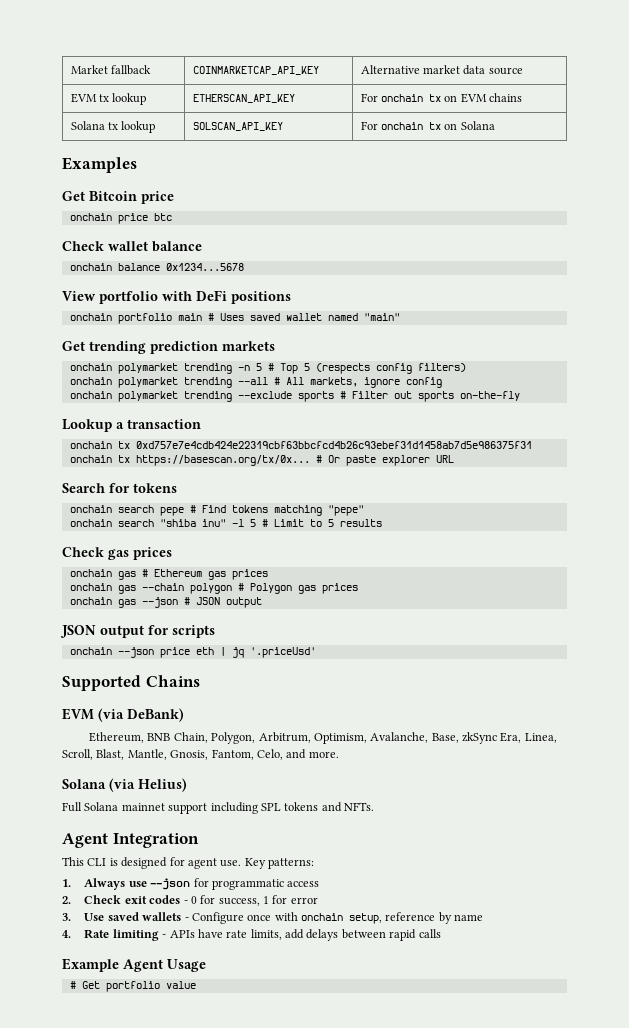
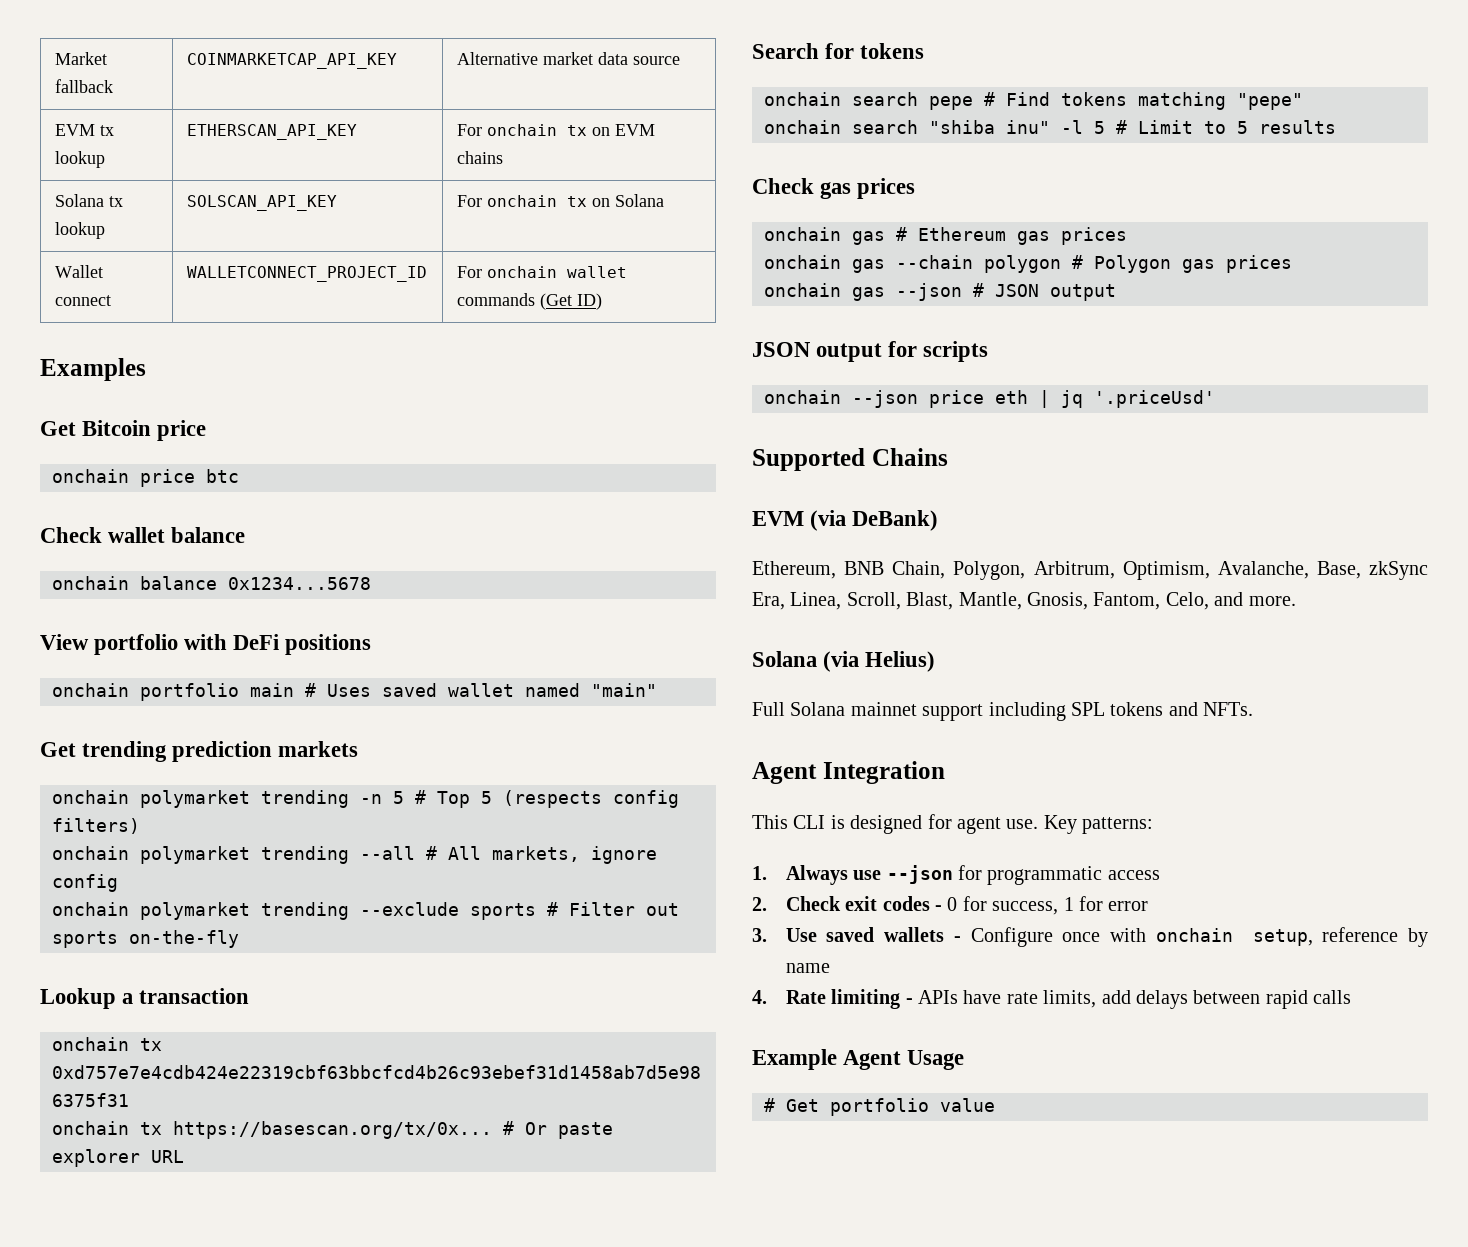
(495, 125) none -> [54,265,103,278] [54,295,111,306] [186,266,427,282] [456,266,627,278] [456,293,602,310] // Wallet connect | WALLETCONNECT_PROJECT_ID | For onchain wallet commands (Get ID)

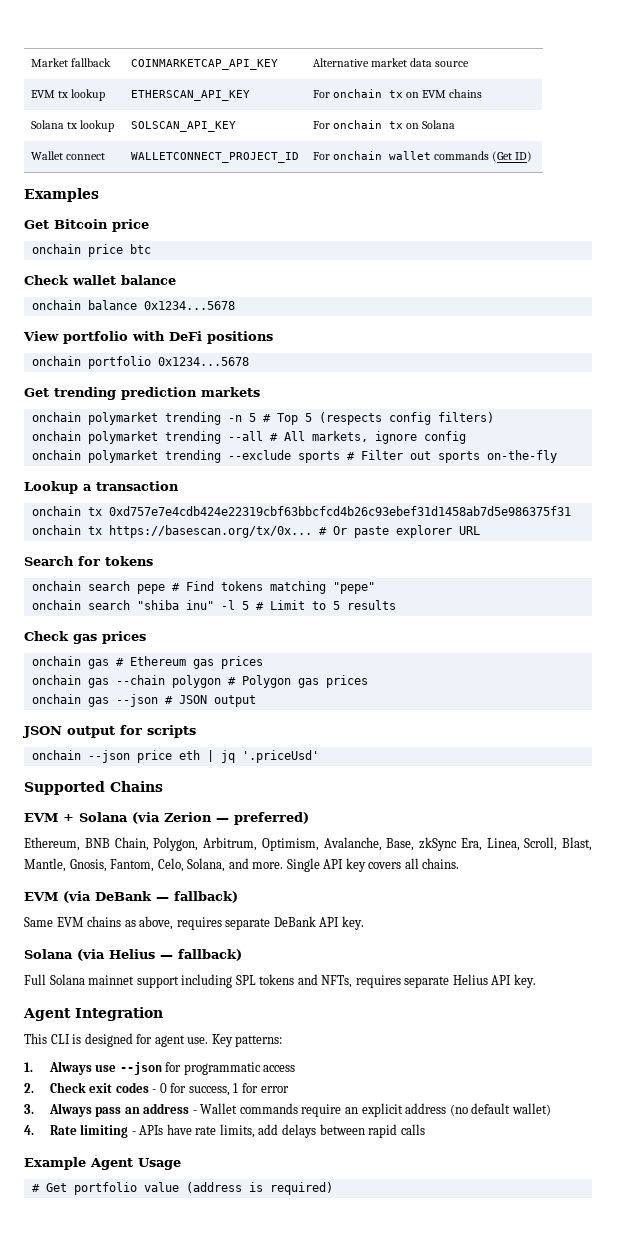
[250,683,657,697] main # Uses saved wallet named "main" -> [157,357,249,366] 0x1234...5678
[810,510,939,531] (via DeBank) -> [63,812,309,825] + Solana (via Zerion — preferred)
(1209, 601) none -> [187,858,226,872] Solana,
[752,651,936,672] // Solana (via Helius) -> [286,858,460,872] [24,891,238,903] [24,916,364,930] [24,949,242,961] Single API key covers all chains. // EVM (via DeBank — fallback) // Same EVM chains as above, requires separate DeBank API key. // Solana (via Helius — fallback)
[1203,702,1254,716] NFTs. -> [321,974,536,988] NFTs, requires separate Helius API key.
[785,927,1428,947] [785,963,830,973] Use saved wallets - Configure once with onchain setup, reference by name -> [48,1103,551,1117] Always pass an address - Wallet commands require an explicit address (no default wallet)
(995, 1105) none -> [185,1182,333,1195] (address is required)

